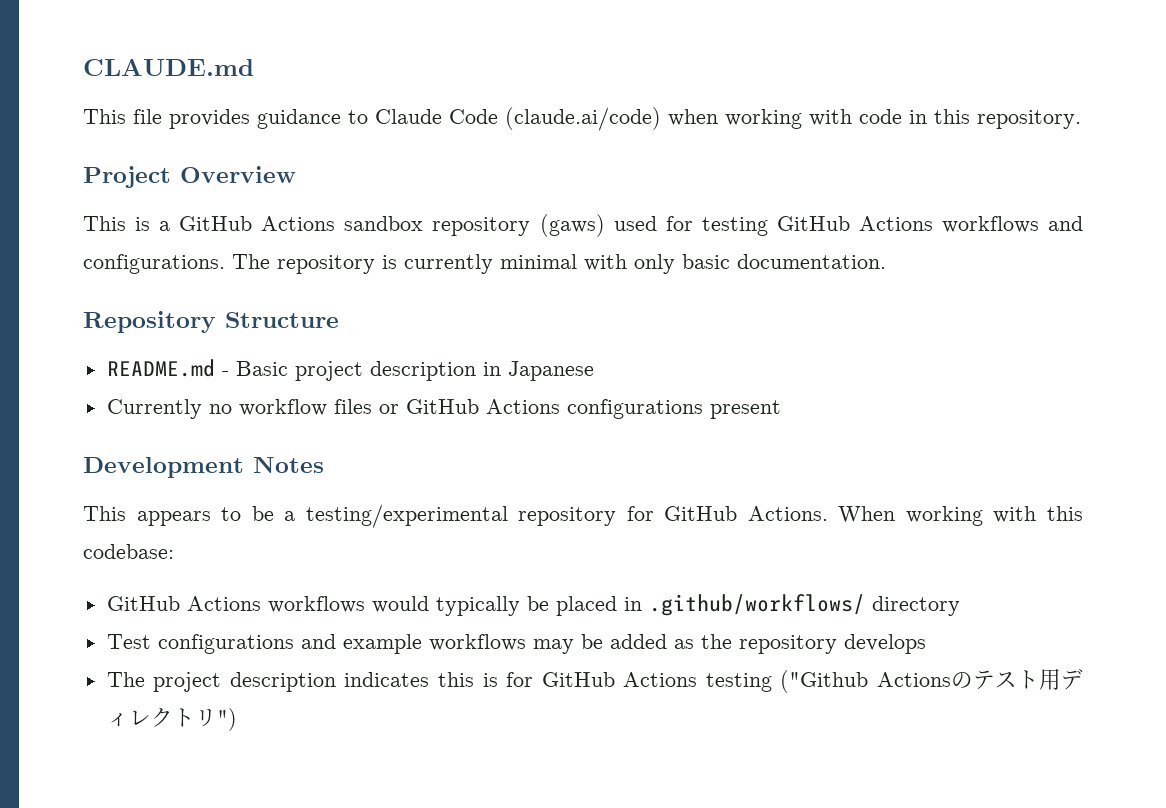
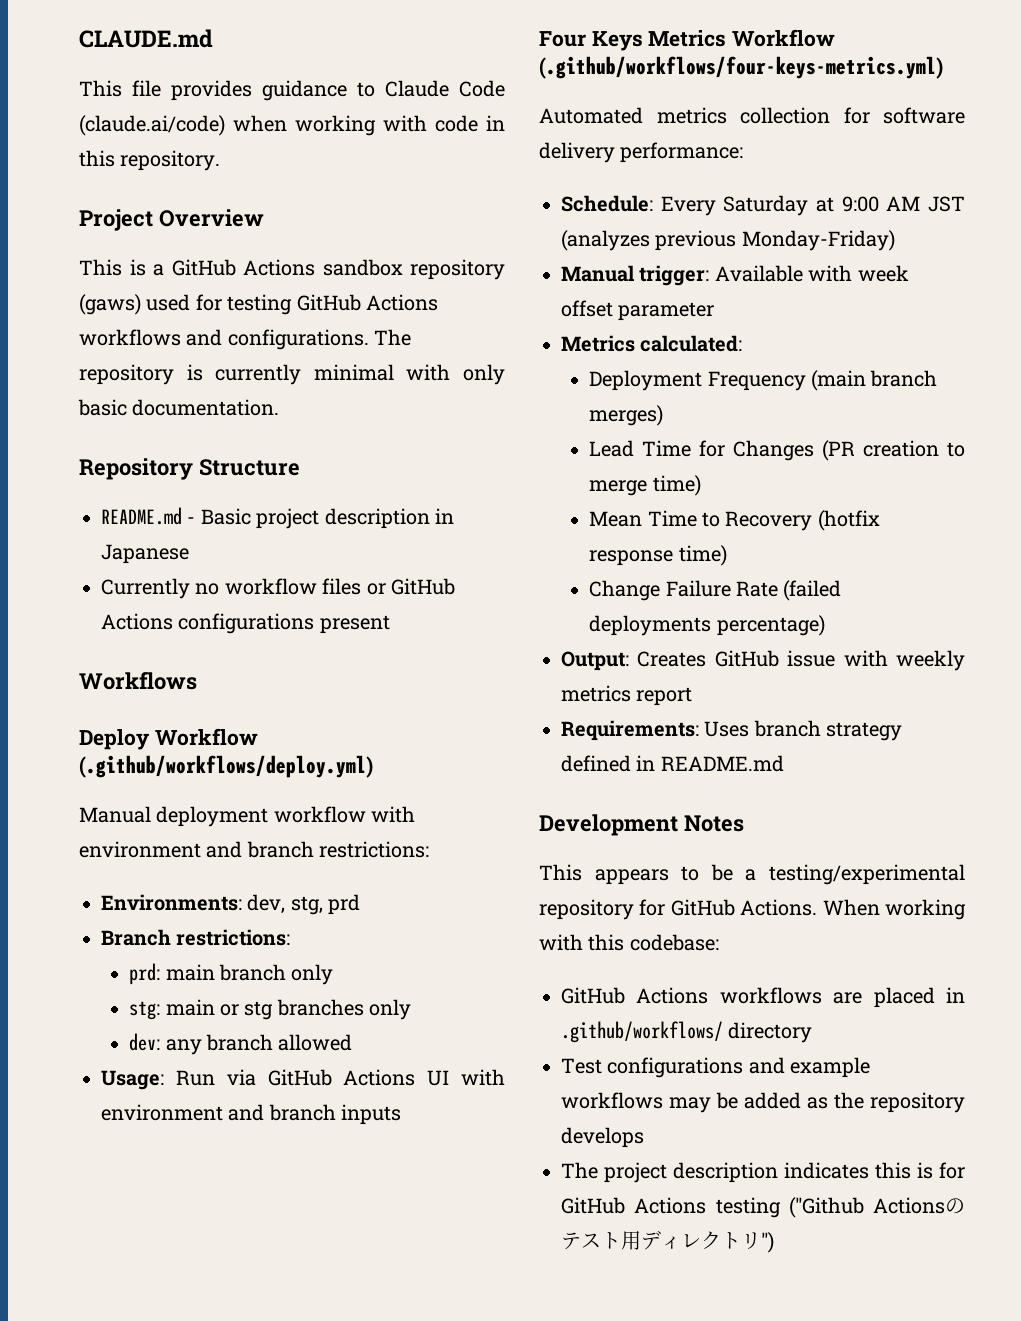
(781, 409) none -> [79,672,197,690] [79,728,258,750] [79,755,373,778] [79,806,416,827] [79,841,430,858] [101,894,361,915] [101,929,291,946] [129,963,334,985] [129,999,412,1020] [129,1033,353,1055] [101,1069,505,1090] [101,1104,402,1125] [539,29,836,51] [539,56,943,79] [539,107,965,124] [539,142,744,163] [561,195,966,216] [561,230,895,251] [561,265,909,286] [561,300,715,321] [561,335,743,352] [589,370,938,391] [589,405,664,426] [589,440,965,461] [589,475,701,496] [589,510,880,531] [589,545,727,566] [589,580,842,601] [589,615,825,636] [561,650,965,671] [561,685,693,706] [561,720,903,741] [561,755,784,772] // Workflows // Deploy Workflow (.github/workflows/deploy.yml) // Manual deployment workflow with environment and branch restrictions: // Environments: dev, stg, prd // Branch restrictions: // prd: main branch only // stg: main or stg branches only // dev: any branch allowed // Usage: Run via GitHub Actions UI with environment and branch inputs // Four Keys Metrics Workflow (.github/workflows/four-keys-metrics.yml) // Automated metrics collection for software delivery performance: // Schedule: Every Saturday at 9:00 AM JST (analyzes previous Monday-Friday) // Manual trigger: Available with week offset parameter // Metrics calculated: // Deployment Frequency (main branch merges) // Lead Time for Changes (PR creation to merge time) // Mean Time to Recovery (hotfix response time) // Change Failure Rate (failed deployments percentage) // Output: Creates GitHub issue with weekly metrics report // Requirements: Uses branch strategy defined in README.md
[371,596,549,616] would typically be -> [833,992,863,1004] are

